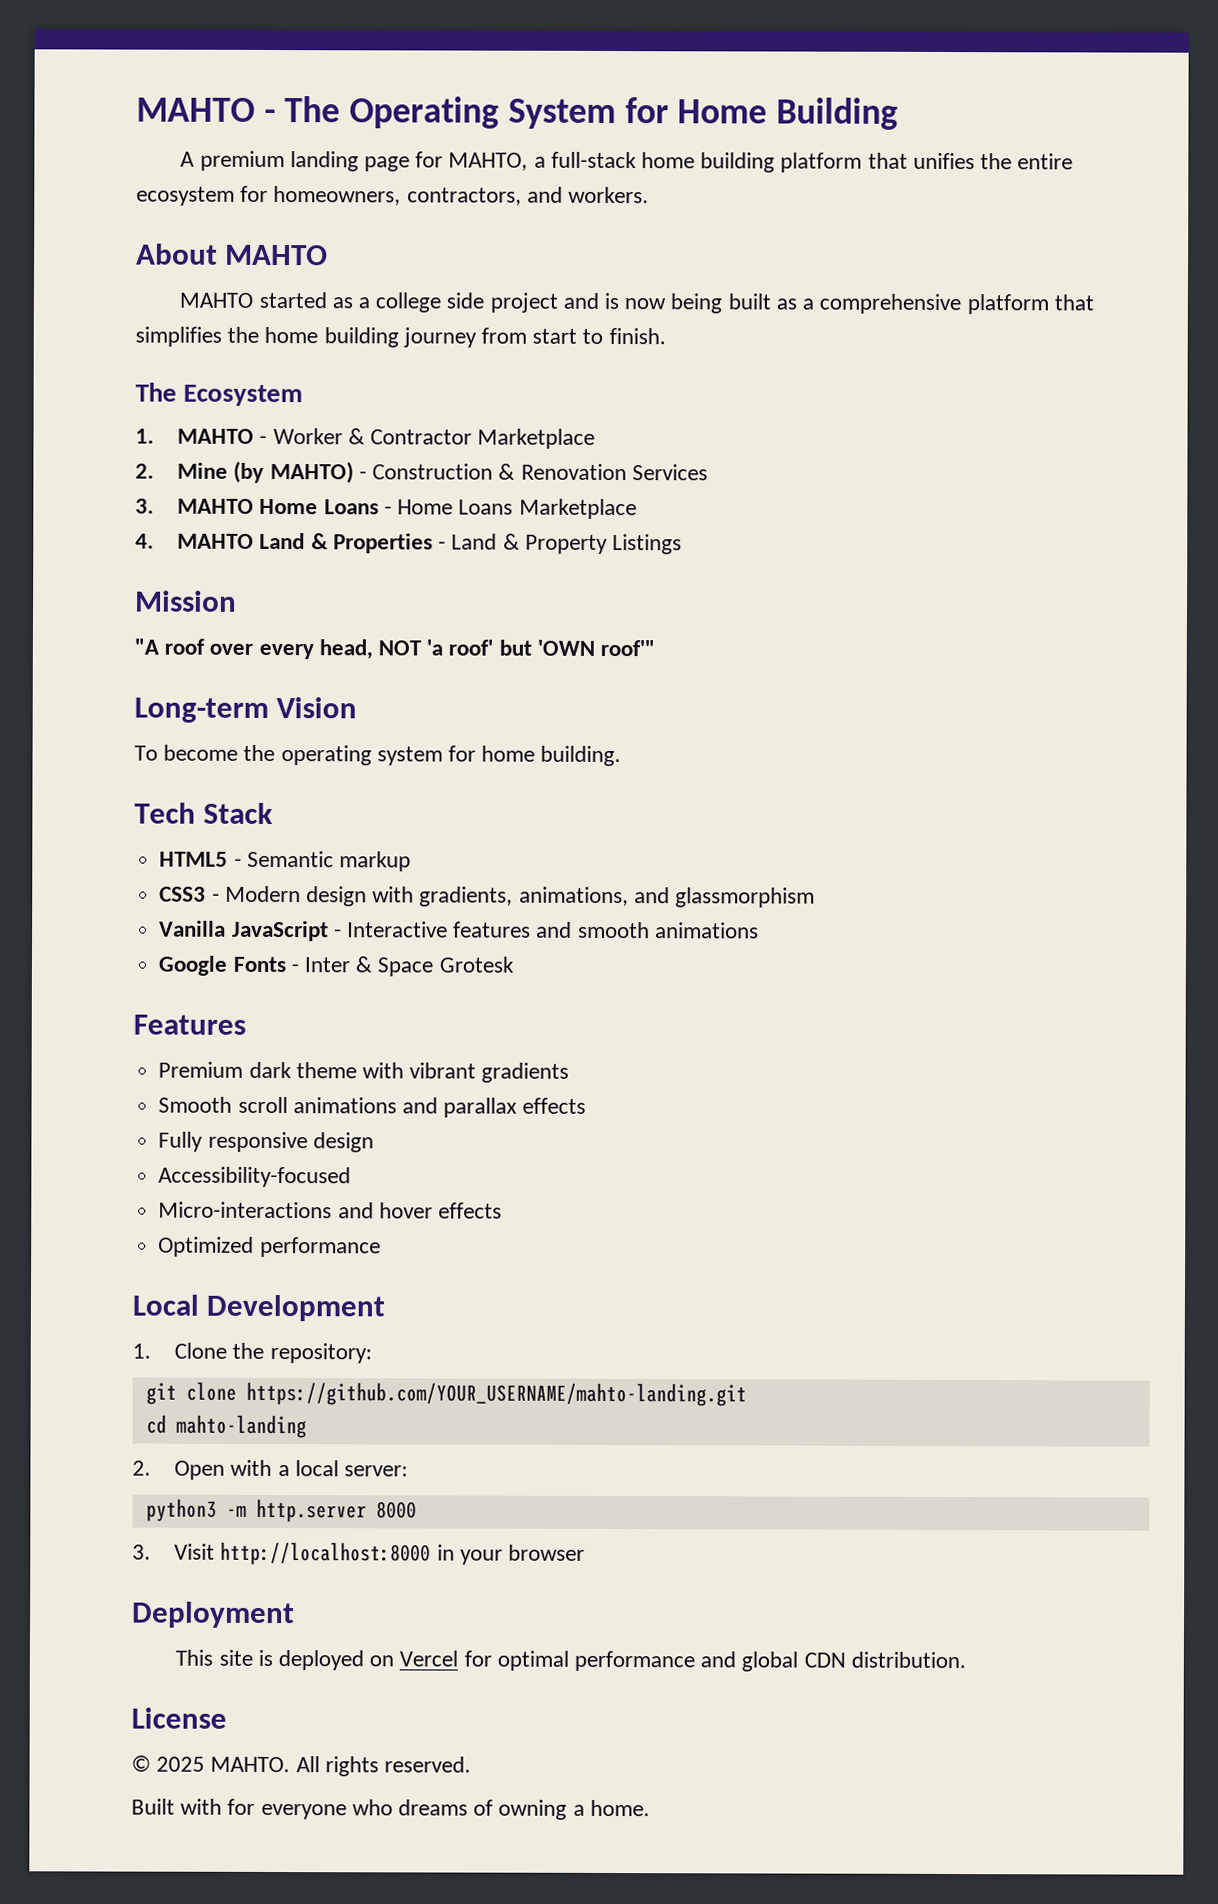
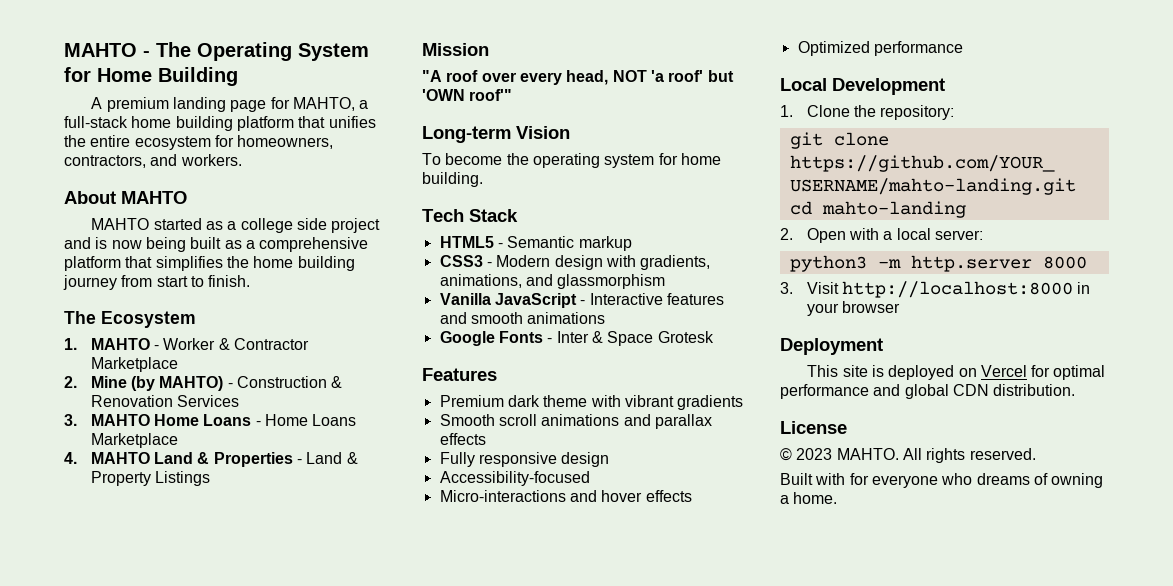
[156,1756,206,1772] 2025 -> [796,448,833,460] 2023

